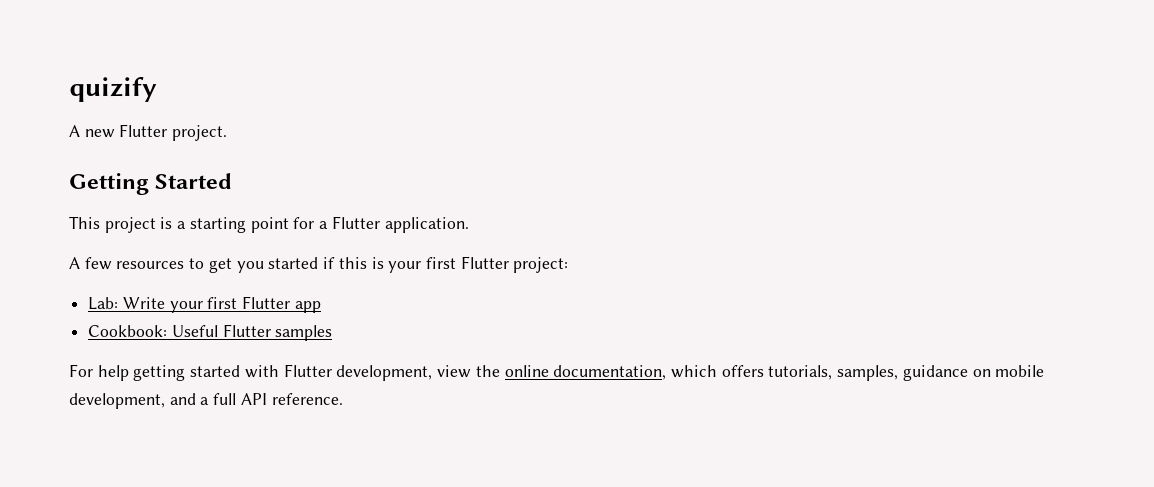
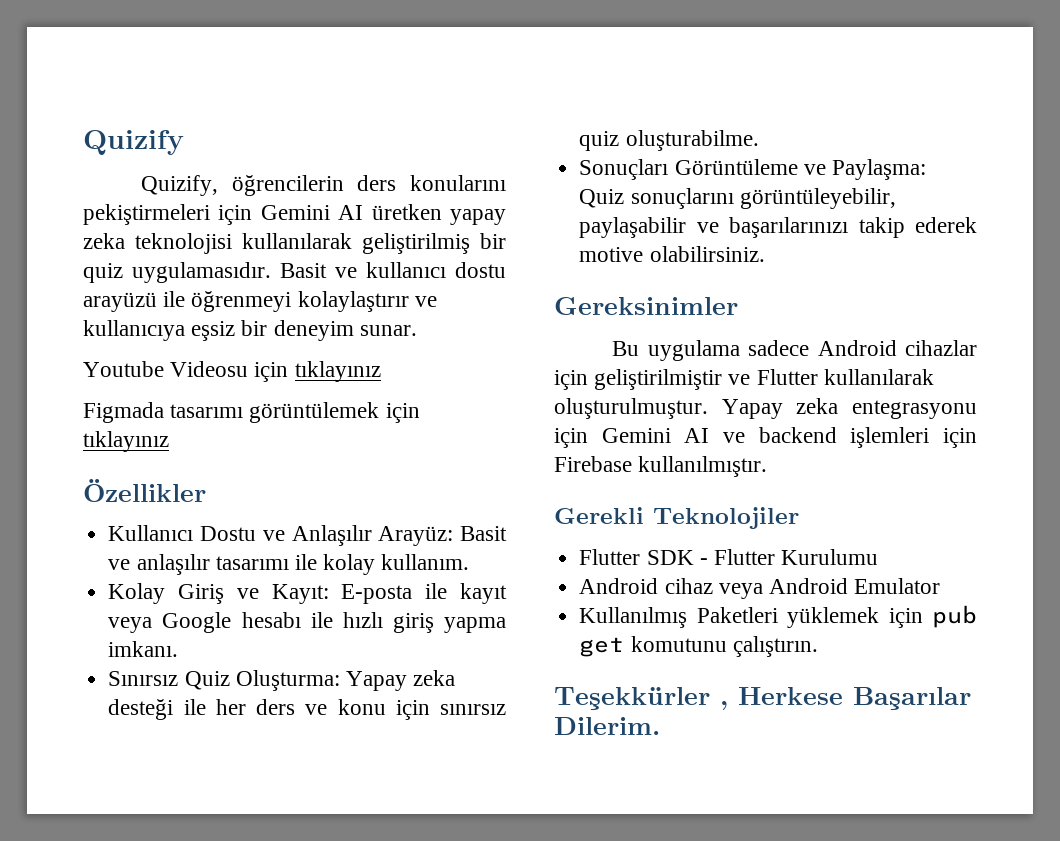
[69,77,157,102] [69,124,228,141] [69,173,233,195] [69,216,469,233] [69,256,569,273] [88,296,321,313] [88,324,333,341] [69,364,1045,381] [69,393,343,409] quizify // A new Flutter project. // Getting Started // This project is a starting point for a Flutter application. // A few resources to get you started if this is your first Flutter project: // Lab: Write your first Flutter app // Cookbook: Useful Flutter samples // For help getting started with Flutter development, view the online documentation, which offers tutorials, samples, guidance on mobile development, and a full API reference. -> [83,130,184,155] [141,175,506,196] [83,204,506,225] [83,233,506,254] [83,262,506,283] [83,291,437,312] [83,320,417,341] [83,361,381,382] [83,402,420,423] [83,431,169,452] [83,479,206,502] [108,525,507,546] [108,554,470,575] [108,583,508,604] [108,612,506,633] [108,641,179,657] [108,670,456,691] [108,699,506,720] [579,130,759,151] [579,159,926,180] [579,188,896,209] [579,217,977,238] [579,246,765,262] [554,297,738,315] [612,340,977,361] [554,369,934,390] [554,398,977,419] [554,427,977,448] [554,456,768,477] [554,507,799,529] [579,549,879,565] [579,578,941,599] [579,605,977,628] [579,636,818,657] [554,687,971,710] [554,717,660,735] Quizify // Quizify, öğrencilerin ders konularını pekiştirmeleri için Gemini AI üretken yapay zeka teknolojisi kullanılarak geliştirilmiş bir quiz uygulamasıdır. Basit ve kullanıcı dostu arayüzü ile öğrenmeyi kolaylaştırır ve kullanıcıya eşsiz bir deneyim sunar. // Youtube Videosu için tıklayınız // Figmada tasarımı görüntülemek için tıklayınız // Özellikler // Kullanıcı Dostu ve Anlaşılır Arayüz: Basit ve anlaşılır tasarımı ile kolay kullanım. // Kolay Giriş ve Kayıt: E-posta ile kayıt veya Google hesabı ile hızlı giriş yapma imkanı. // Sınırsız Quiz Oluşturma: Yapay zeka desteği ile her ders ve konu için sınırsız quiz oluşturabilme. // Sonuçları Görüntüleme ve Paylaşma: Quiz sonuçlarını görüntüleyebilir, paylaşabilir ve başarılarınızı takip ederek motive olabilirsiniz. // Gereksinimler // Bu uygulama sadece Android cihazlar için geliştirilmiştir ve Flutter kullanılarak oluşturulmuştur. Yapay zeka entegrasyonu için Gemini AI ve backend işlemleri için Firebase kullanılmıştır. // Gerekli Teknolojiler // Flutter SDK - Flutter Kurulumu // Android cihaz veya Android Emulator // Kullanılmış Paketleri yüklemek için pub get komutunu çalıştırın. // Teşekkürler , Herkese Başarılar Dilerim.

